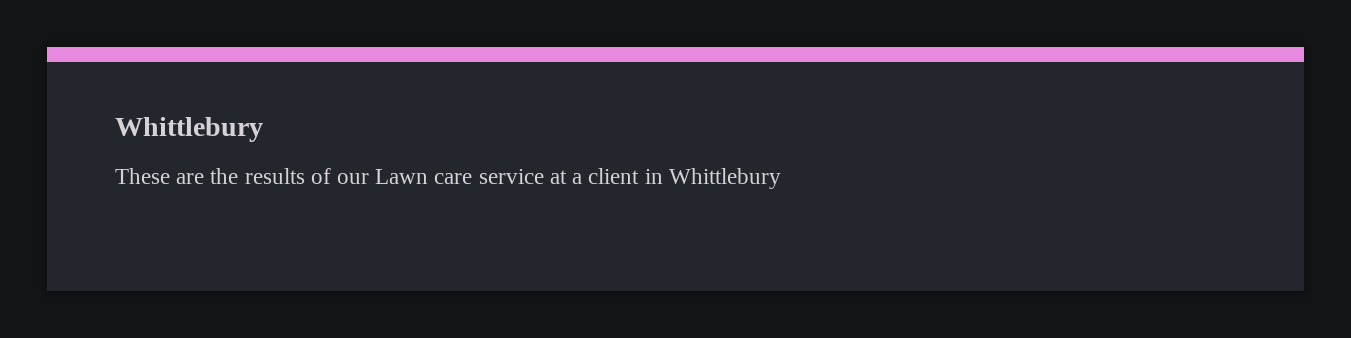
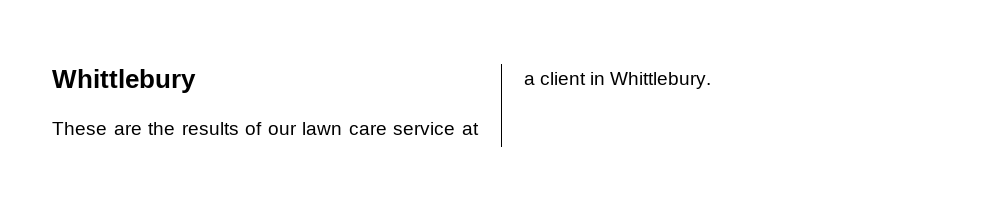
[375,169,429,184] Lawn -> [302,122,343,135] lawn
[668,168,781,189] Whittlebury -> [610,72,712,89] Whittlebury.

